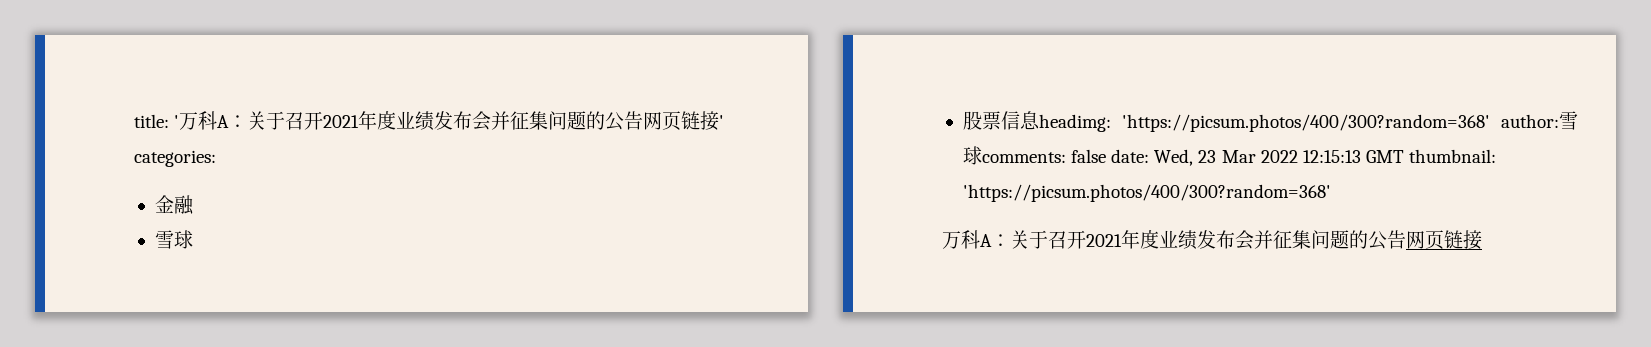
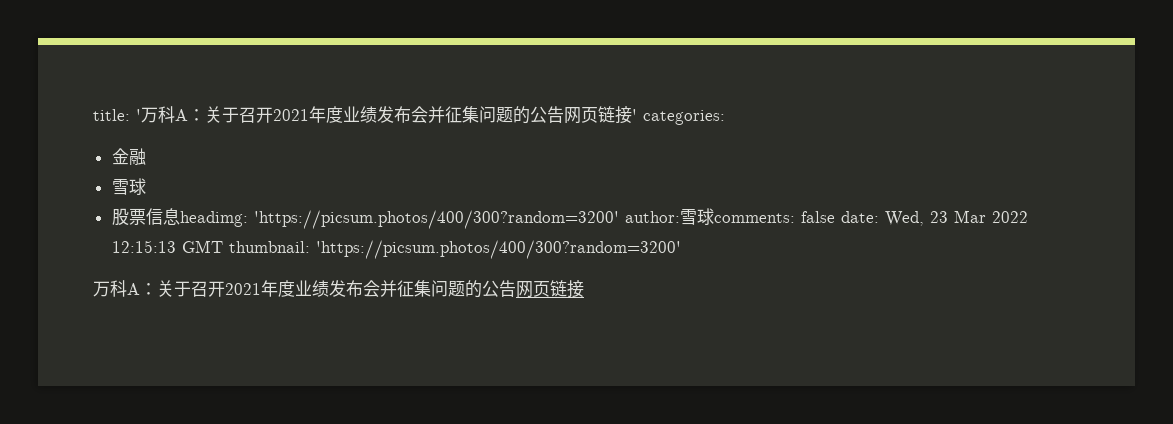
[1121,114,1490,132] 'https://picsum.photos/400/300?random=368' -> [253,210,619,229] 'https://picsum.photos/400/300?random=3200'
[962,184,1331,202] 'https://picsum.photos/400/300?random=368' -> [315,240,681,259] 'https://picsum.photos/400/300?random=3200'

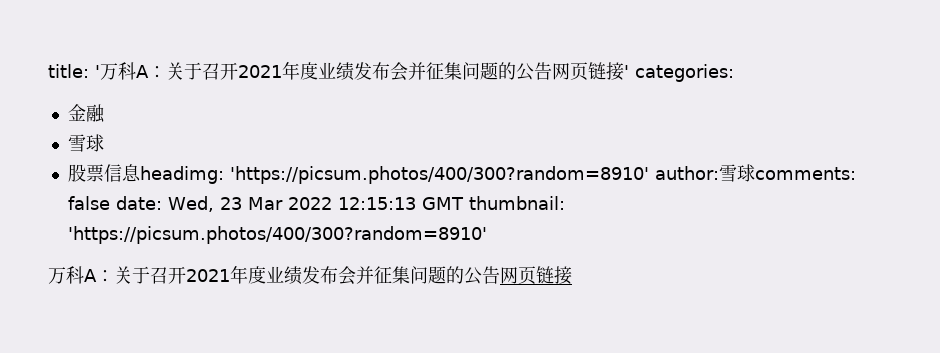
[253,210,619,229] 'https://picsum.photos/400/300?random=3200' -> [229,166,649,184] 'https://picsum.photos/400/300?random=8910'
[315,240,681,259] 'https://picsum.photos/400/300?random=3200' -> [67,226,487,244] 'https://picsum.photos/400/300?random=8910'

